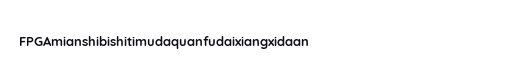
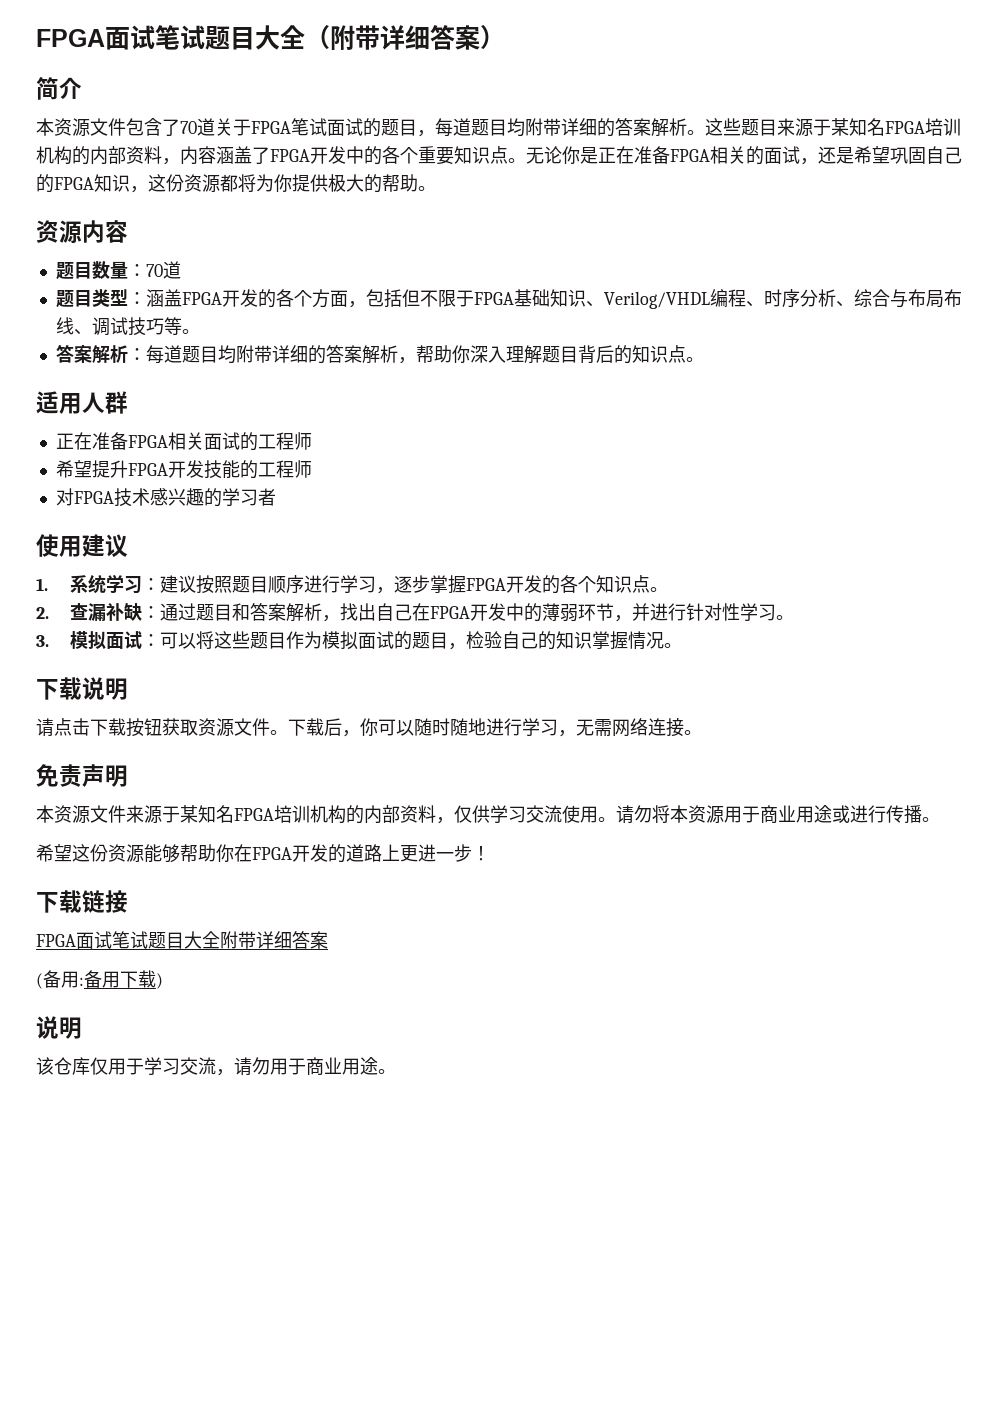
[19,36,309,49] FPGAmianshibishitimudaquanfudaixiangxidaan -> [36,25,505,50] [36,77,82,100] [36,118,961,137] [36,146,962,165] [36,174,436,193] [36,220,128,244] [55,261,181,280] [55,289,962,309] [55,317,200,336] [55,344,704,364] [36,391,128,414] [55,432,312,451] [55,460,312,479] [55,488,276,507] [36,534,128,558] [36,574,669,594] [36,603,795,622] [36,631,683,650] [36,677,128,700] [36,718,702,737] [36,764,128,787] [36,805,940,824] [36,844,490,863] [36,890,128,913] [36,931,328,949] [36,970,163,989] [36,1016,82,1039] [36,1057,396,1076] FPGA面试笔试题目大全（附带详细答案） // 简介 // 本资源文件包含了70道关于FPGA笔试面试的题目，每道题目均附带详细的答案解析。这些题目来源于某知名FPGA培训机构的内部资料，内容涵盖了FPGA开发中的各个重要知识点。无论你是正在准备FPGA相关的面试，还是希望巩固自己的FPGA知识，这份资源都将为你提供极大的帮助。 // 资源内容 // 题目数量：70道 // 题目类型：涵盖FPGA开发的各个方面，包括但不限于FPGA基础知识、Verilog/VHDL编程、时序分析、综合与布局布线、调试技巧等。 // 答案解析：每道题目均附带详细的答案解析，帮助你深入理解题目背后的知识点。 // 适用人群 // 正在准备FPGA相关面试的工程师 // 希望提升FPGA开发技能的工程师 // 对FPGA技术感兴趣的学习者 // 使用建议 // 1.系统学习：建议按照题目顺序进行学习，逐步掌握FPGA开发的各个知识点。 // 2.查漏补缺：通过题目和答案解析，找出自己在FPGA开发中的薄弱环节，并进行针对性学习。 // 3.模拟面试：可以将这些题目作为模拟面试的题目，检验自己的知识掌握情况。 // 下载说明 // 请点击下载按钮获取资源文件。下载后，你可以随时随地进行学习，无需网络连接。 // 免责声明 // 本资源文件来源于某知名FPGA培训机构的内部资料，仅供学习交流使用。请勿将本资源用于商业用途或进行传播。 // 希望这份资源能够帮助你在FPGA开发的道路上更进一步！ // 下载链接 // FPGA面试笔试题目大全附带详细答案 // (备用:备用下载) // 说明 // 该仓库仅用于学习交流，请勿用于商业用途。

